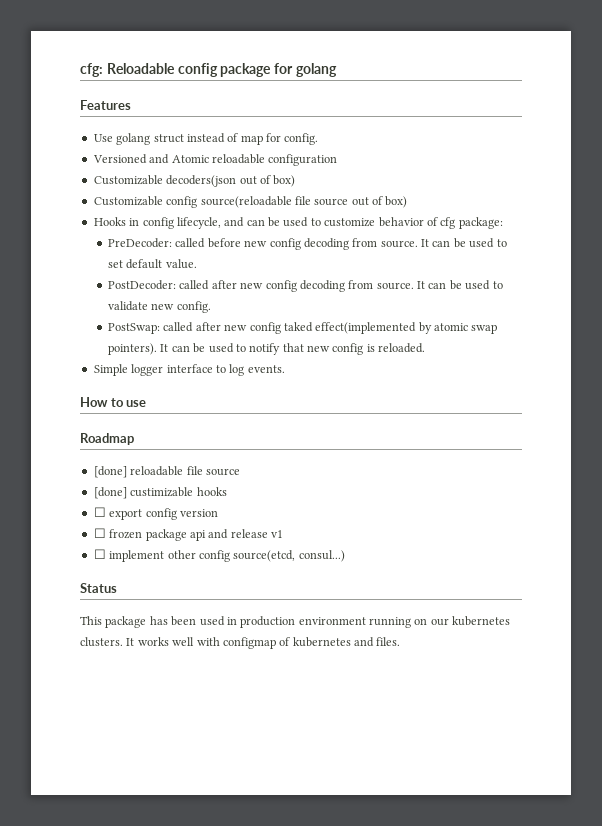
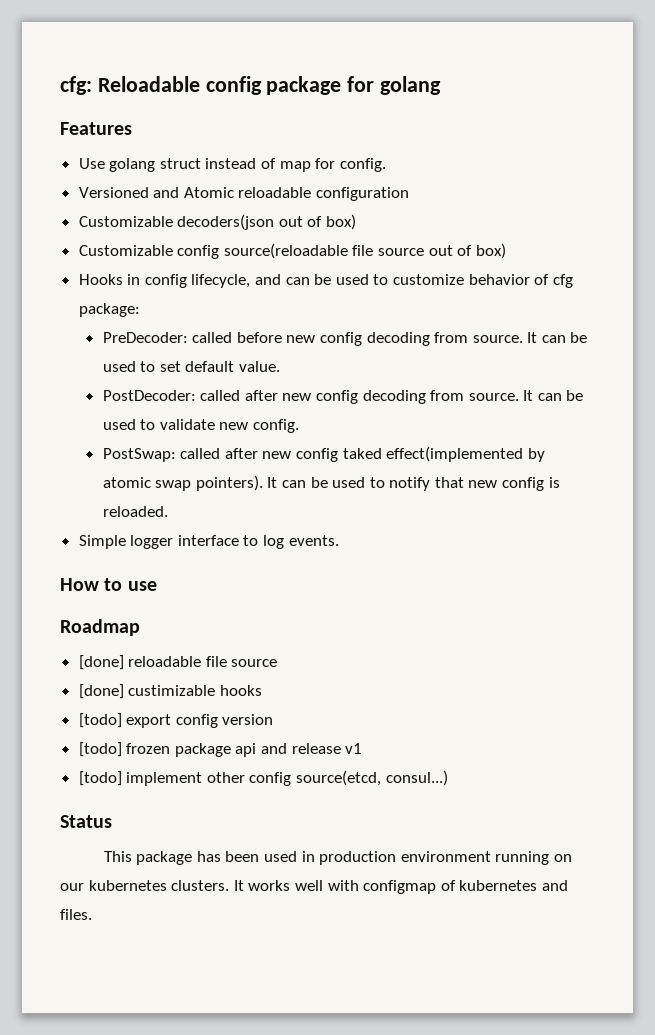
[93,507,106,517] ☐ -> [78,713,122,728] [todo]
[93,528,106,538] ☐ -> [78,742,122,757] [todo]
[93,549,106,559] ☐ -> [78,771,122,786] [todo]

